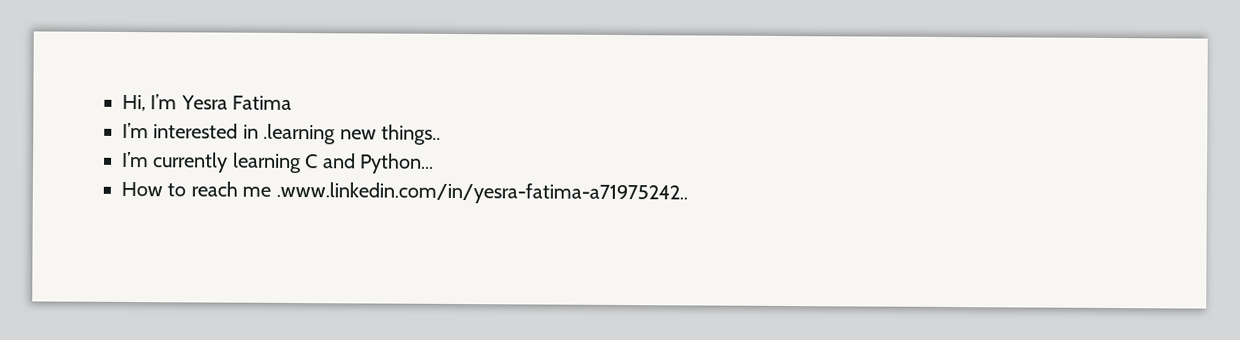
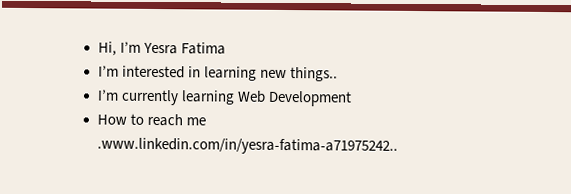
[263,123,337,145] .learning -> [203,66,257,81] learning
[305,153,434,174] C and Python... -> [236,90,352,107] Web Development

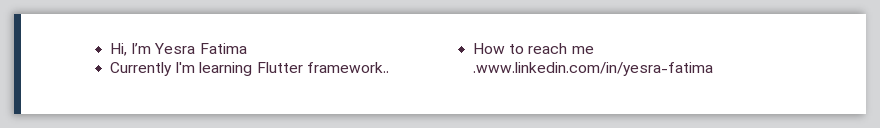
[97,65,338,82] [96,89,352,107] I’m interested in learning new things.. // I’m currently learning Web Development -> [110,62,389,76] Currently I'm learning Flutter framework..
[96,137,398,155] .www.linkedin.com/in/yesra-fatima-a71975242.. -> [473,62,714,76] .www.linkedin.com/in/yesra-fatima

